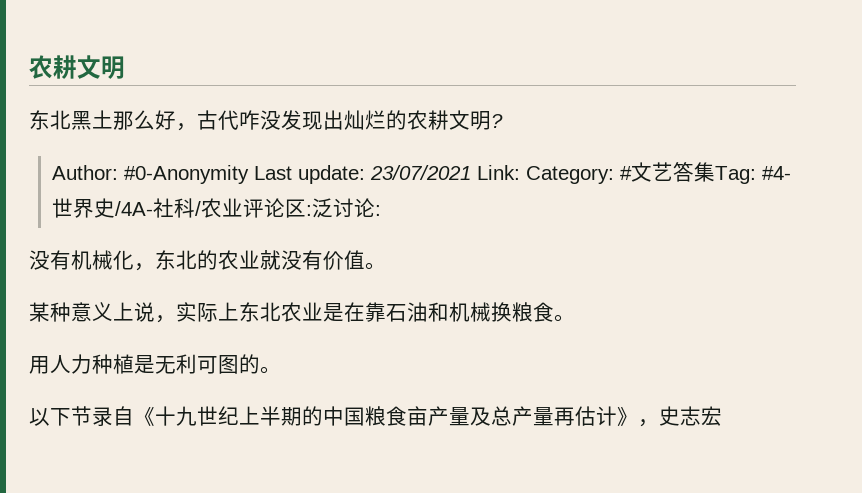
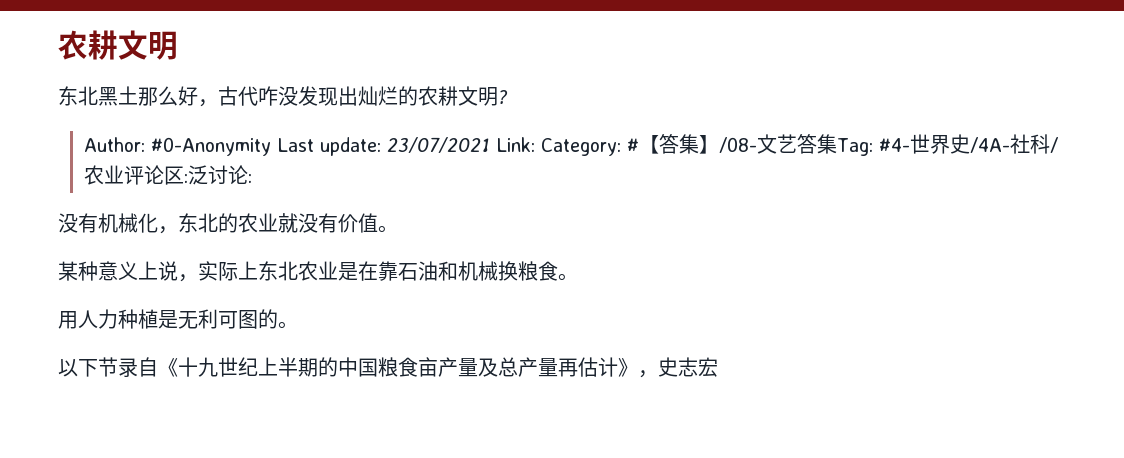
(632, 173) none -> [639,134,758,154] 【答集】/08-

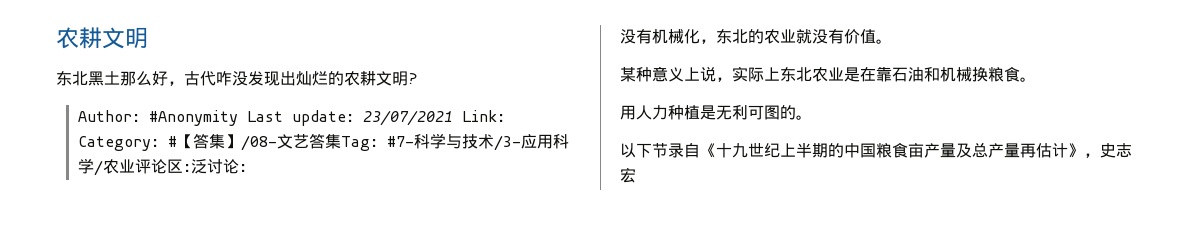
[151,137,272,156] #0-Anonymity -> [148,110,238,126] #Anonymity
[879,134,1051,154] #4-世界史/4A-社科 -> [386,133,569,151] [77,158,94,174] #7-科学与技术/3-应用科学

